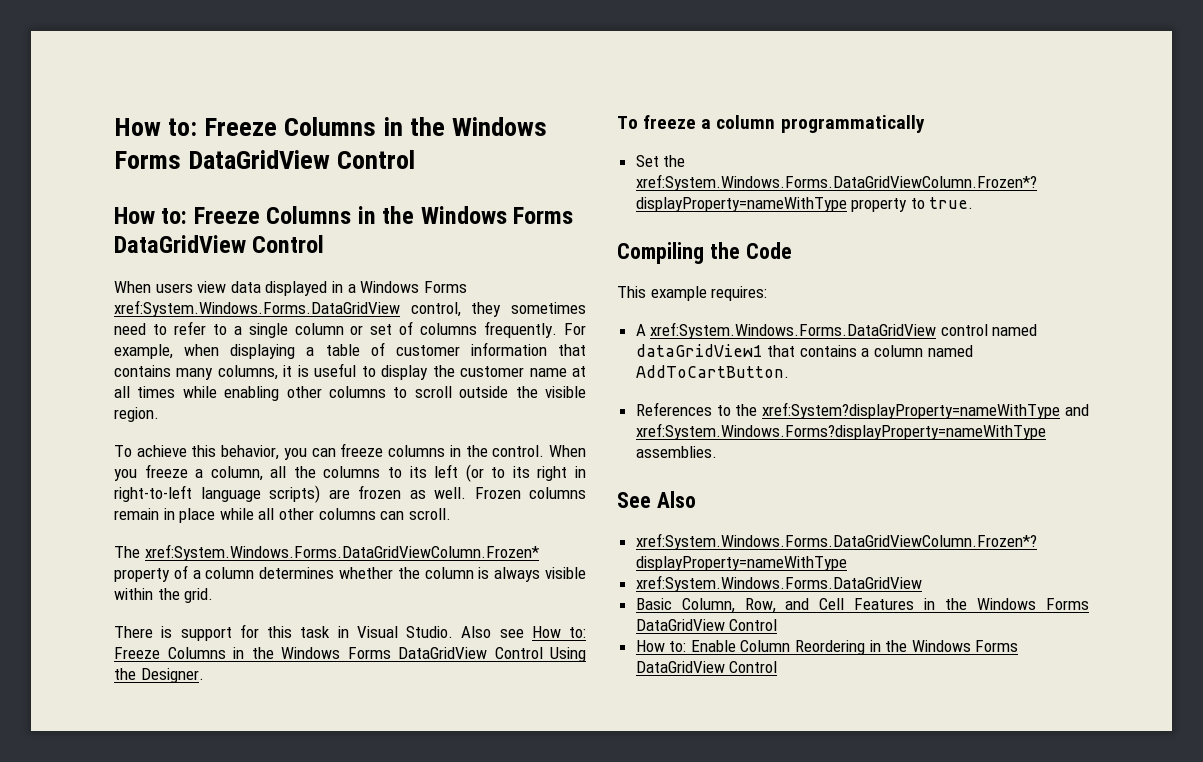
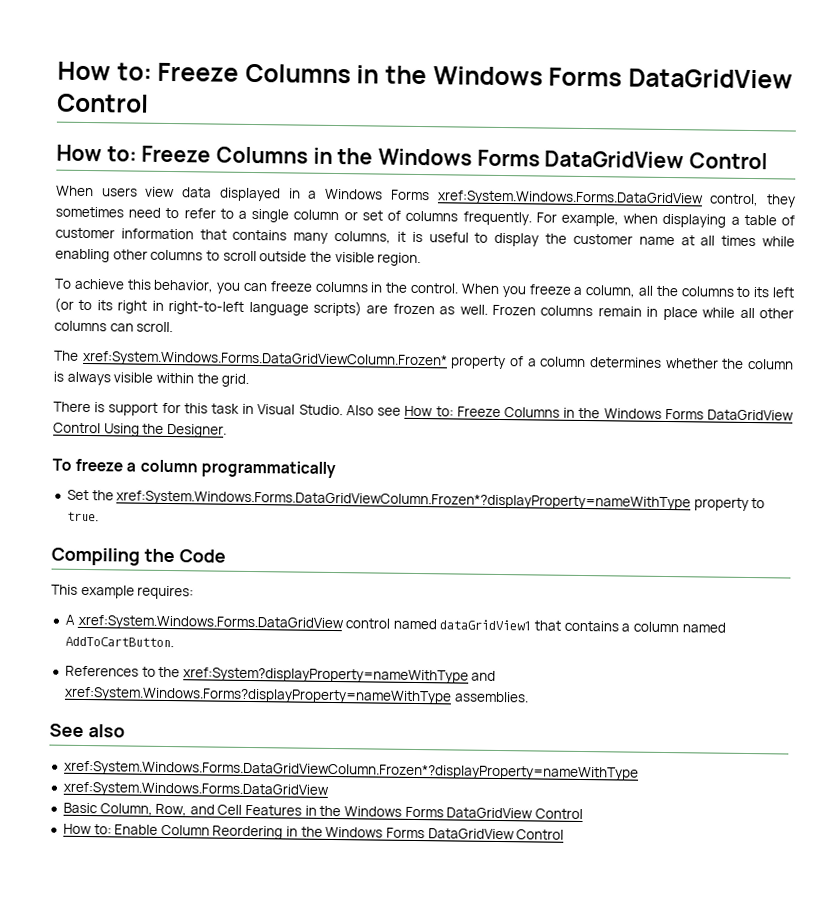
[656,491,696,508] Also -> [87,724,125,738] also

